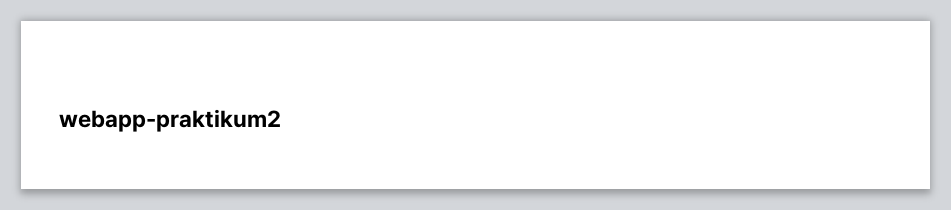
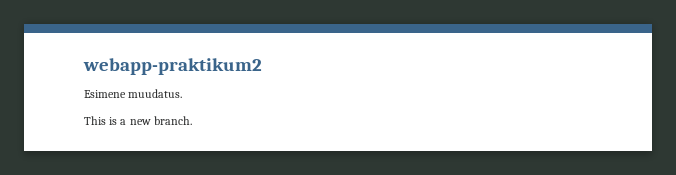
(281, 120) none -> [84,89,183,98] [84,116,192,125] // Esimene muudatus. // This is a new branch.

